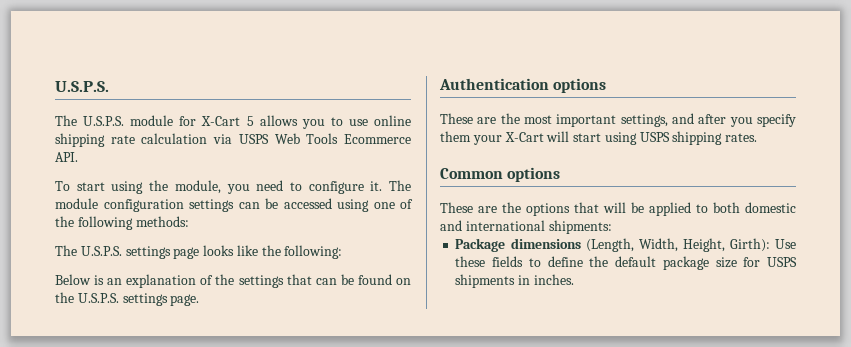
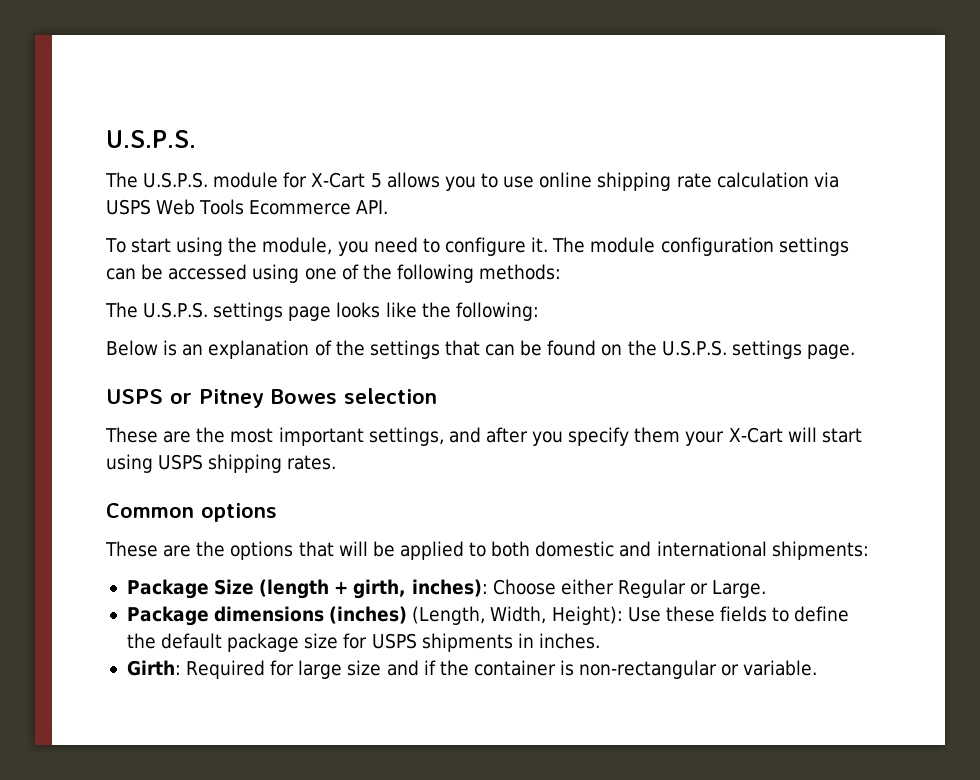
[439,78,607,93] Authentication options -> [106,388,437,408] USPS or Pitney Bowes selection
(612, 227) none -> [126,579,767,599] // Package Size (length + girth, inches): Choose either Regular or Large.
(581, 243) none -> [329,606,408,624] (inches)
[682,238,770,252] Height, Girth): -> [551,606,623,625] Height):
(574, 279) none -> [126,660,818,679] // Girth: Required for large size and if the container is non-rectangular or variable.

